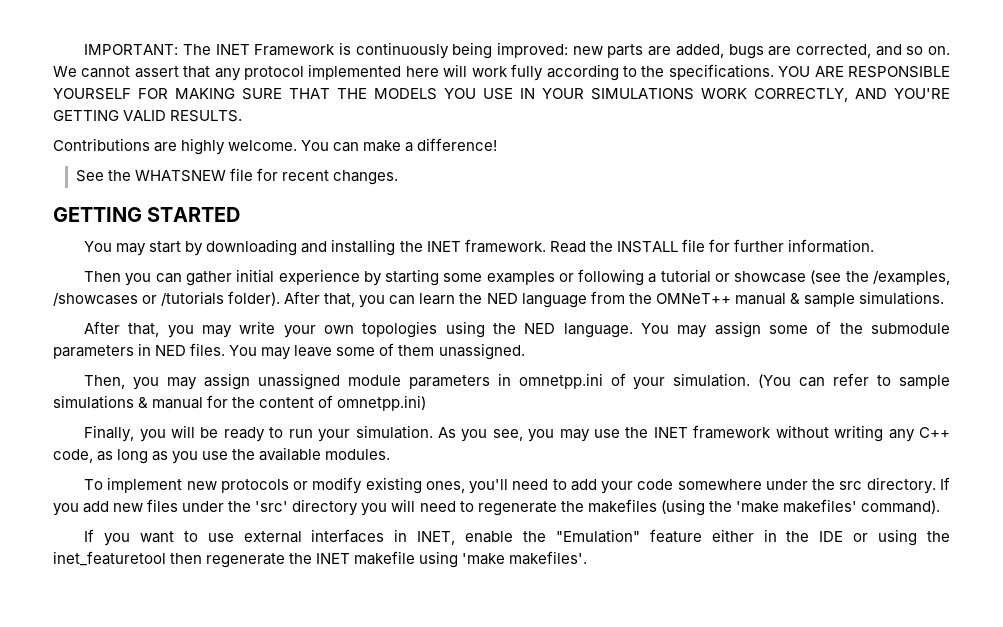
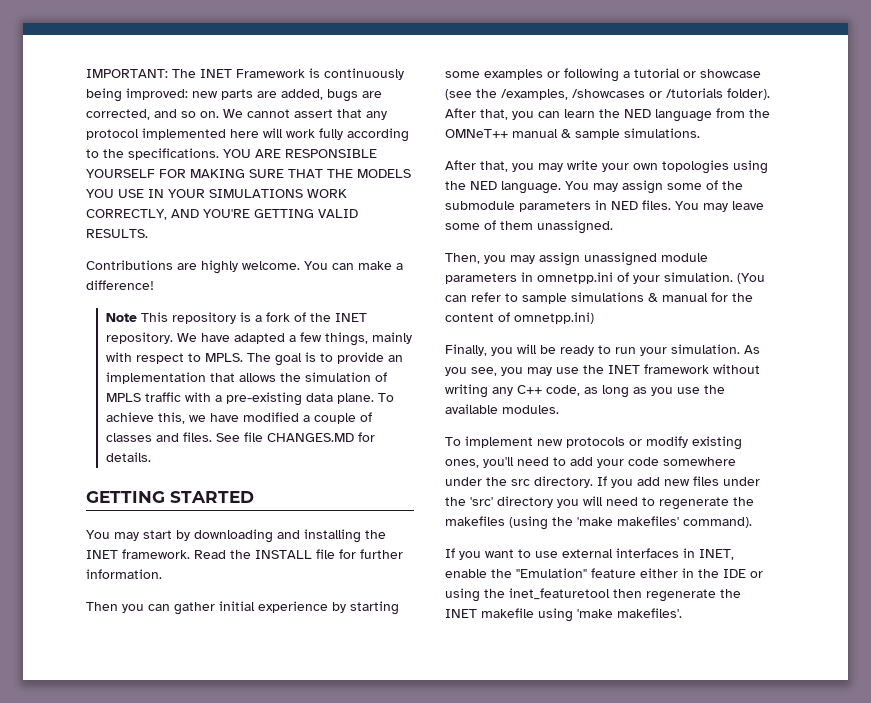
[75,168,399,185] See the WHATSNEW file for recent changes. -> [105,312,367,324] [105,332,412,346] [105,352,403,366] [105,372,387,384] [105,392,394,406] [105,412,372,424] [105,432,375,442] [105,452,151,462] Note This repository is a fork of the INET repository. We have adapted a few things, mainly with respect to MPLS. The goal is to provide an implementation that allows the simulation of MPLS traffic with a pre-existing data plane. To achieve this, we have modified a couple of classes and files. See file CHANGES.MD for details.

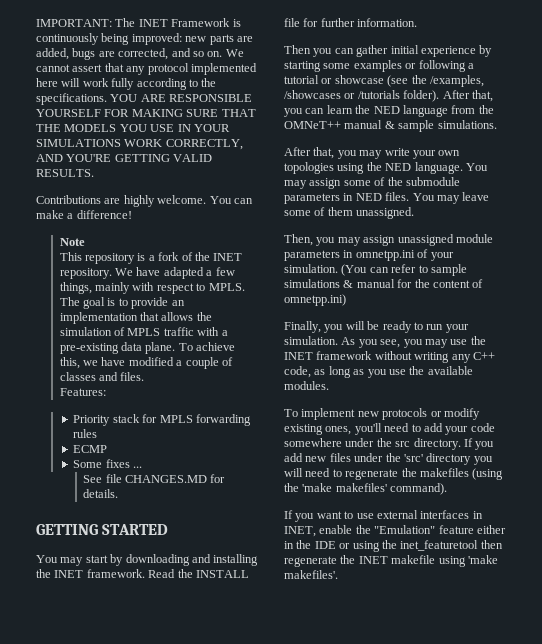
(137, 317) none -> (85, 242) //
(212, 437) none -> [59,388,106,396] [73,414,251,426] [73,429,98,438] [73,445,108,453] [73,459,143,468] // Features: // Priority stack for MPLS forwarding rules // ECMP // Some fixes ... //

